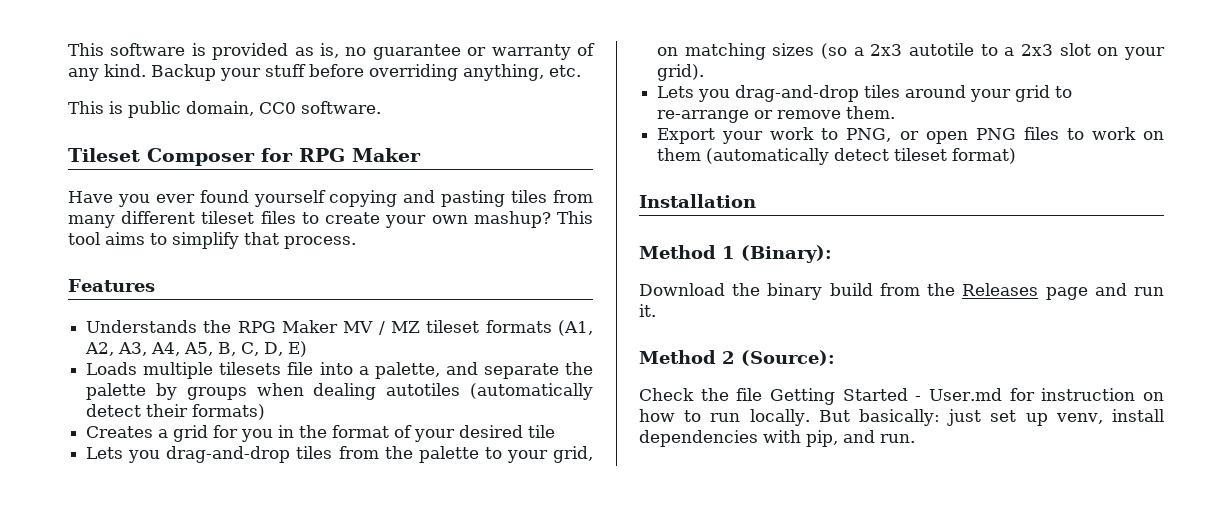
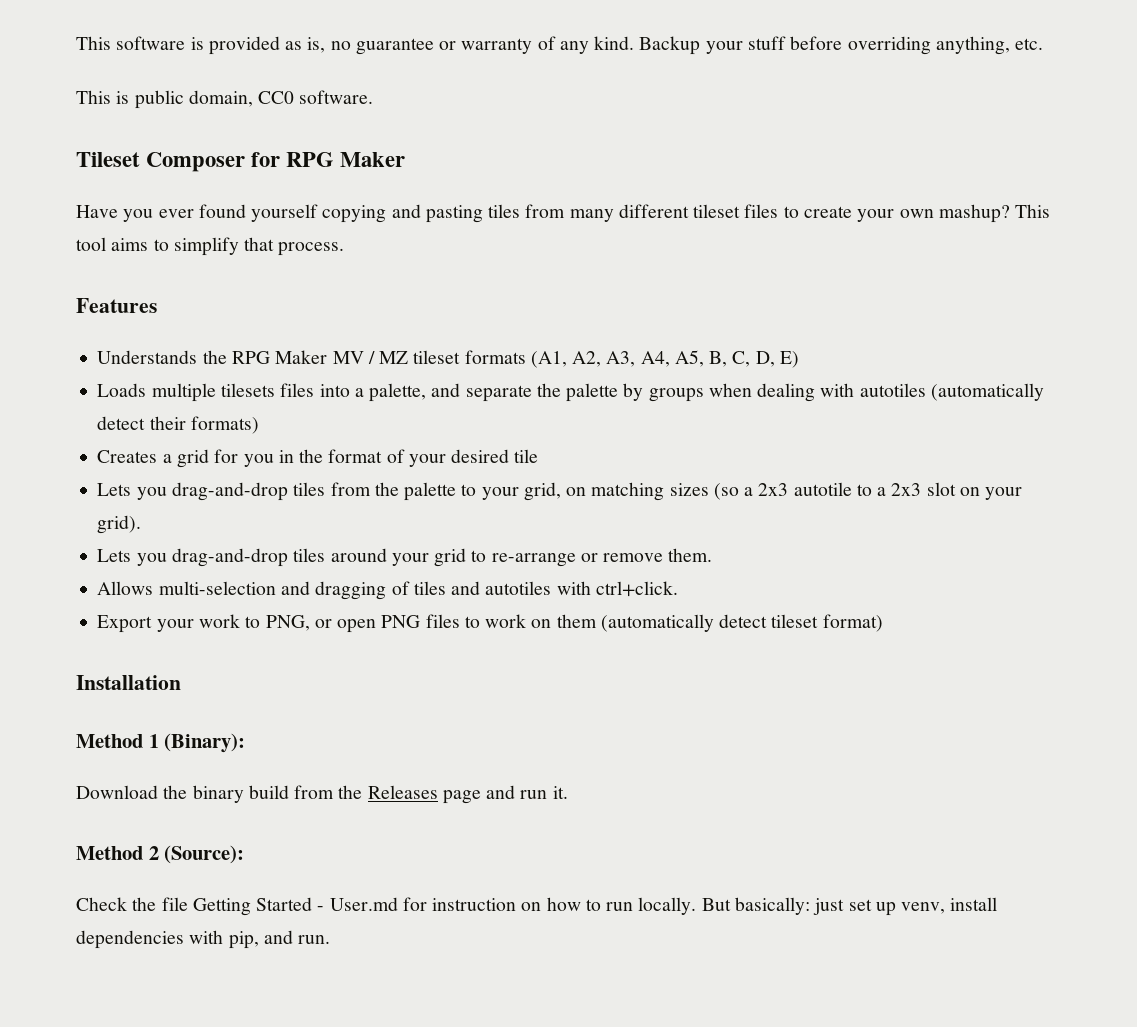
[287,362,314,375] file -> [280,383,315,397] files
(377, 391) none -> [820,383,855,397] with
(896, 112) none -> [97,581,678,600] // Allows multi-selection and dragging of tiles and autotiles with ctrl+click.

